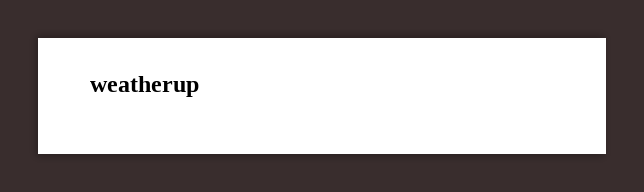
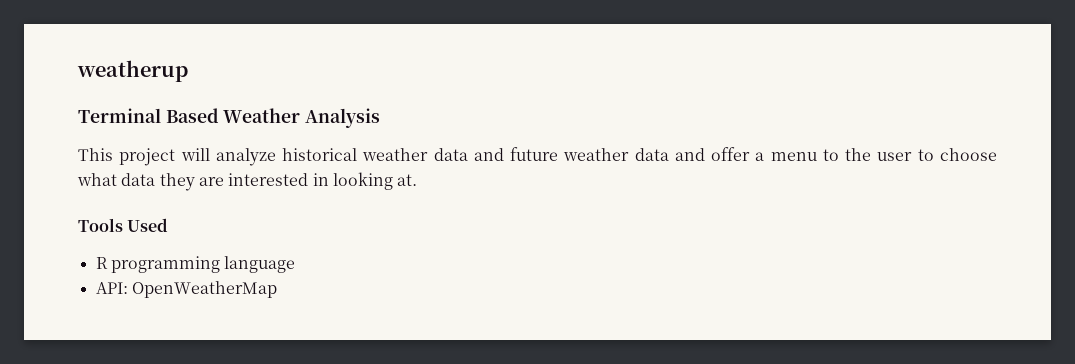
(199, 86) none -> [78,108,381,128] [78,147,998,166] [77,172,418,191] [78,218,169,232] [95,256,296,273] [95,281,277,298] // Terminal Based Weather Analysis // This project will analyze historical weather data and future weather data and offer a menu to the user to choose what data they are interested in looking at. // Tools Used // R programming language // API: OpenWeatherMap

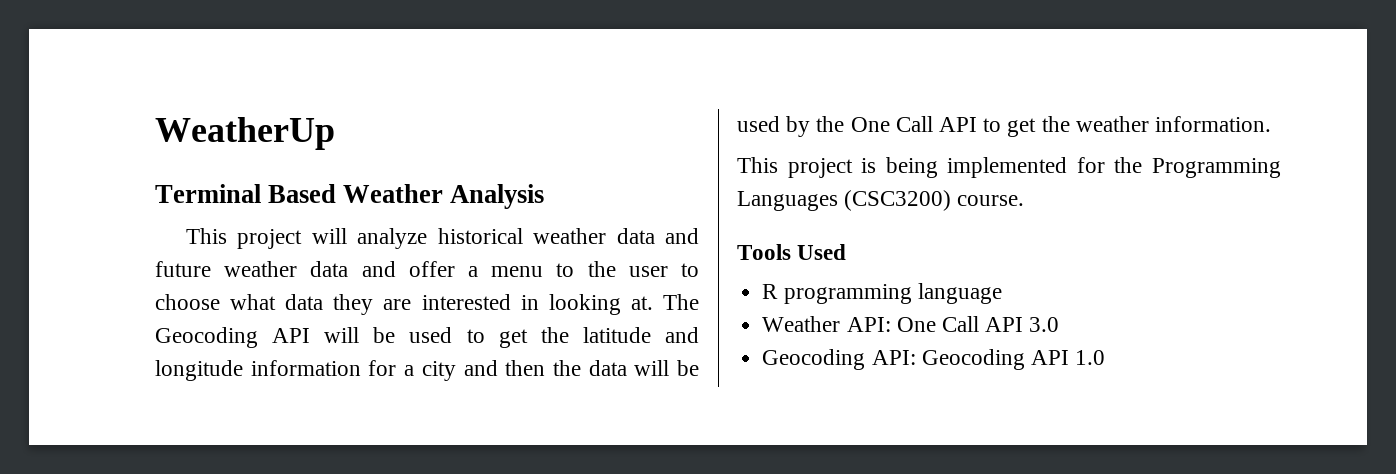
[77,60,188,82] weatherup -> [155,117,335,150] WeatherUp
(418, 180) none -> [662,294,699,310] [155,327,699,348] [155,360,699,381] [737,116,1272,137] [737,157,1281,178] [737,190,1025,211] The Geocoding API will be used to get the latitude and longitude information for a city and then the data will be used by the One Call API to get the weather information. // This project is being implemented for the Programming Languages (CSC3200) course.
[95,281,277,298] API: OpenWeatherMap -> [762,316,1060,332] [762,349,1106,370] Weather API: One Call API 3.0 // Geocoding API: Geocoding API 1.0

